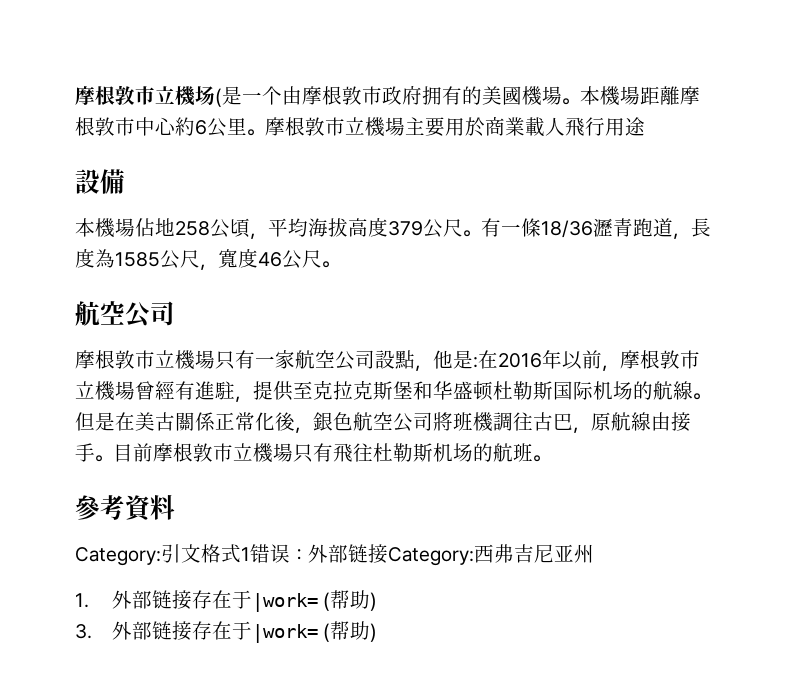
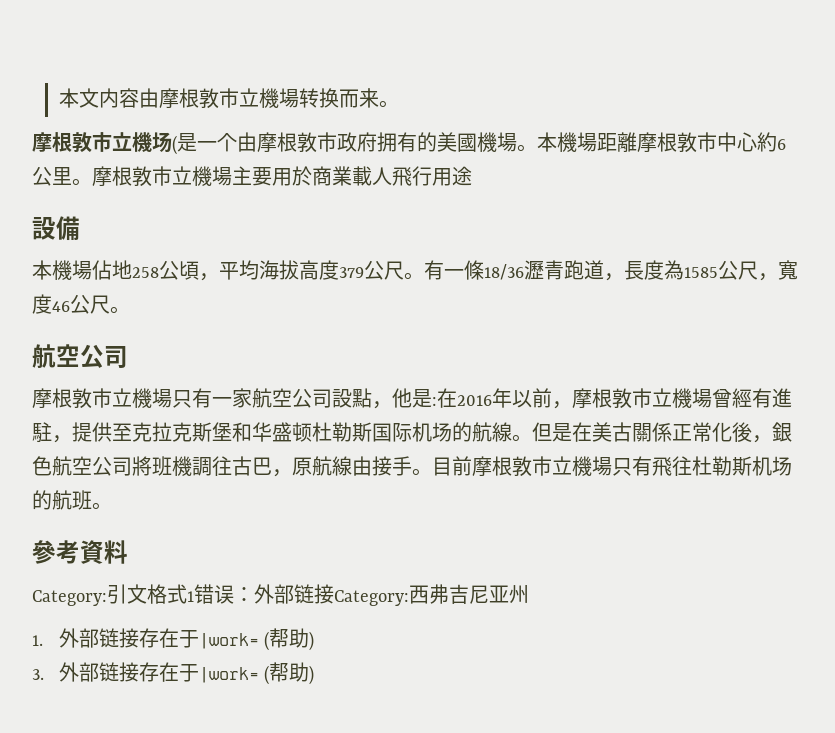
(75, 95) none -> [58,88,399,109] 本文内容由摩根敦市立機場转换而来。 //

